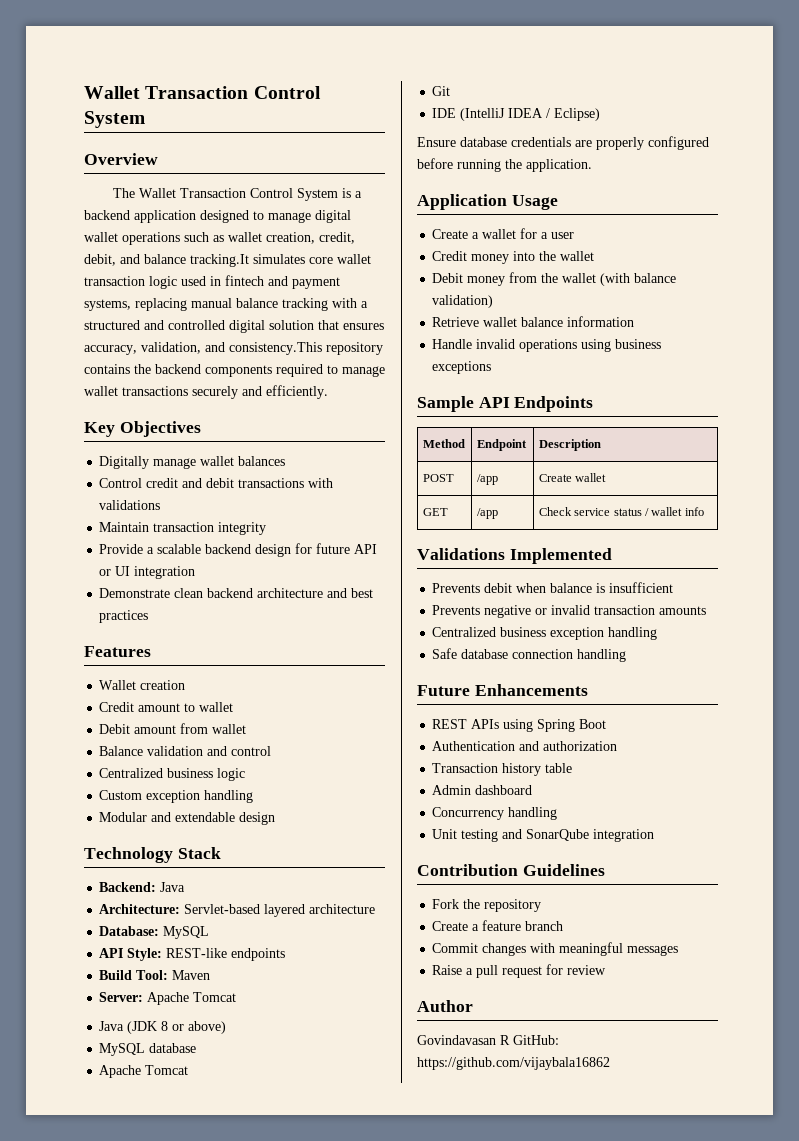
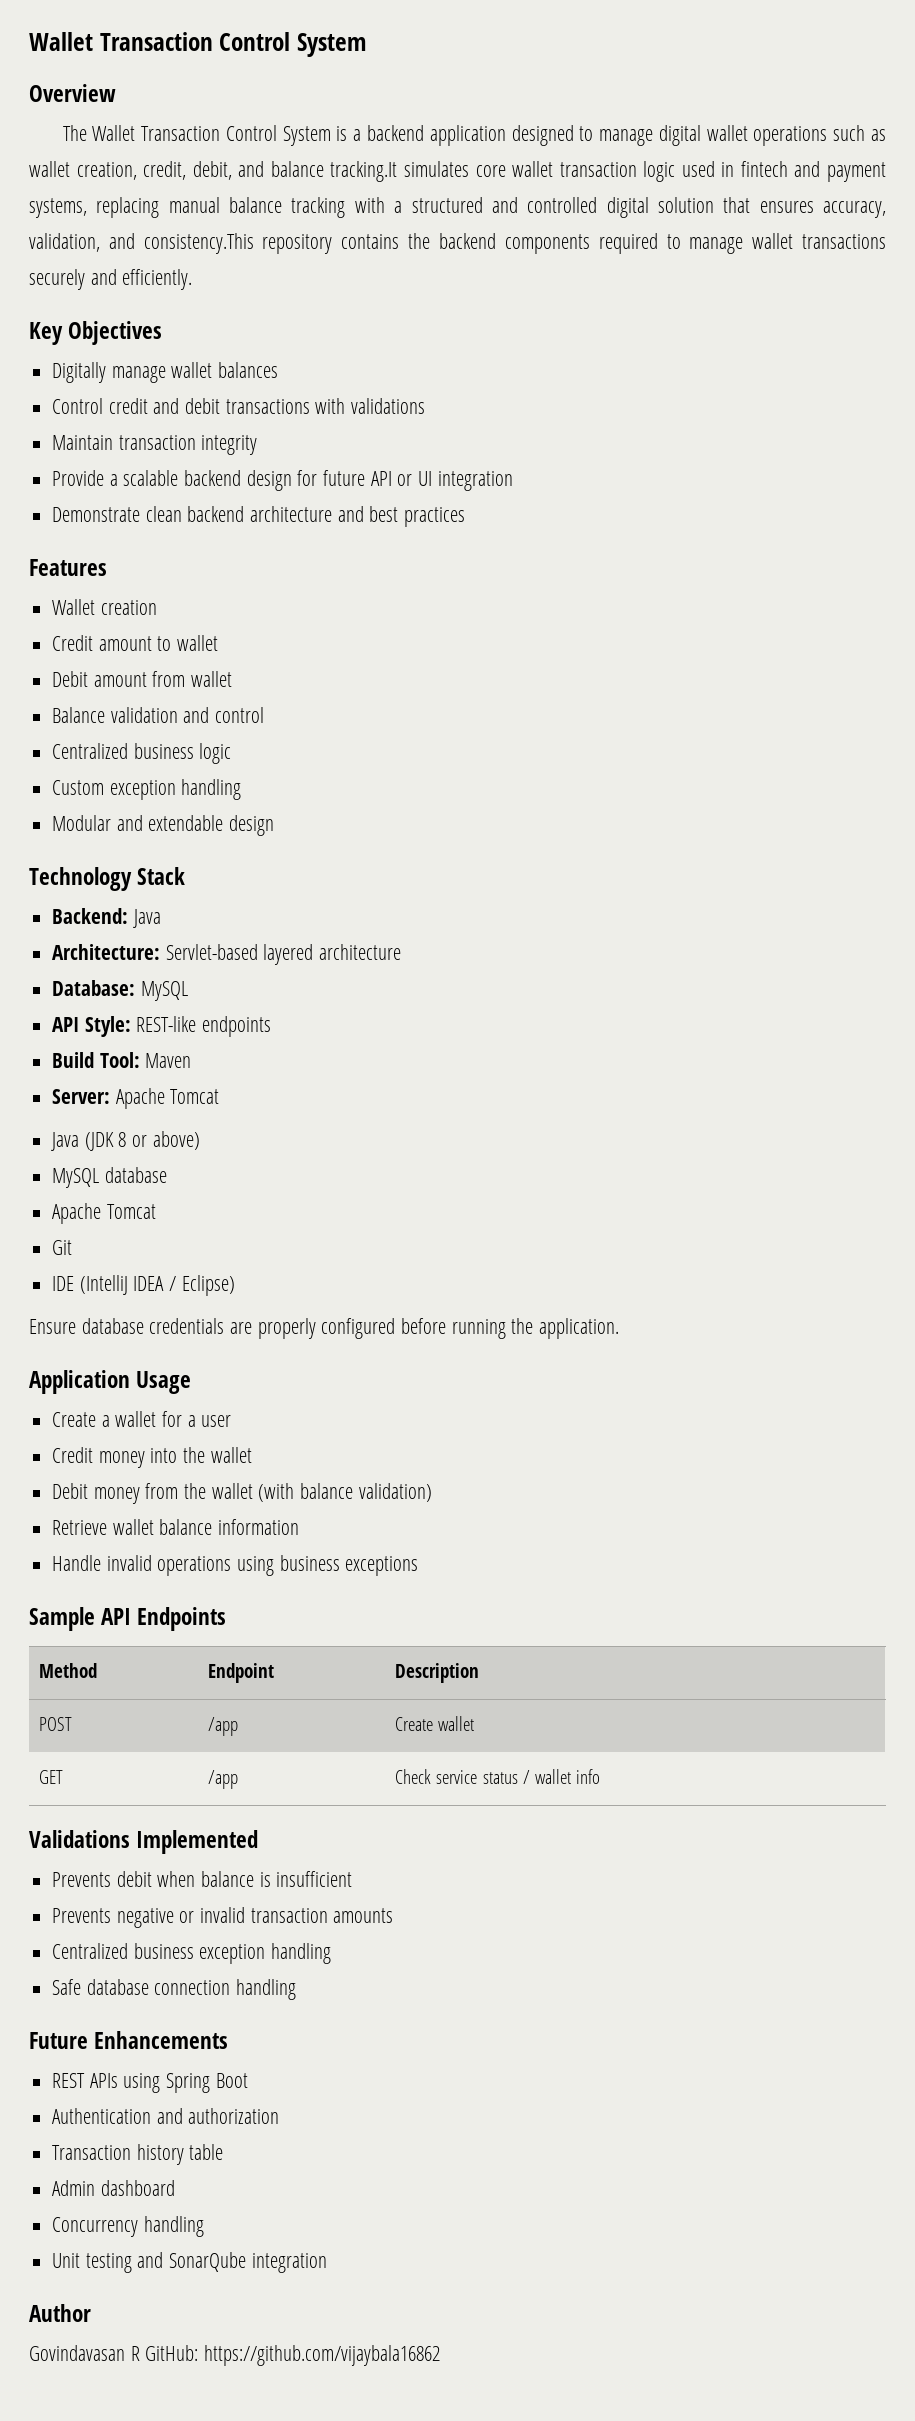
[417,864,605,876] [432,899,542,912] [432,920,564,931] [432,942,679,956] [432,964,607,978] // Contribution Guidelines // Fork the repository // Create a feature branch // Commit changes with meaningful messages // Raise a pull request for review -> (327, 2263) none

